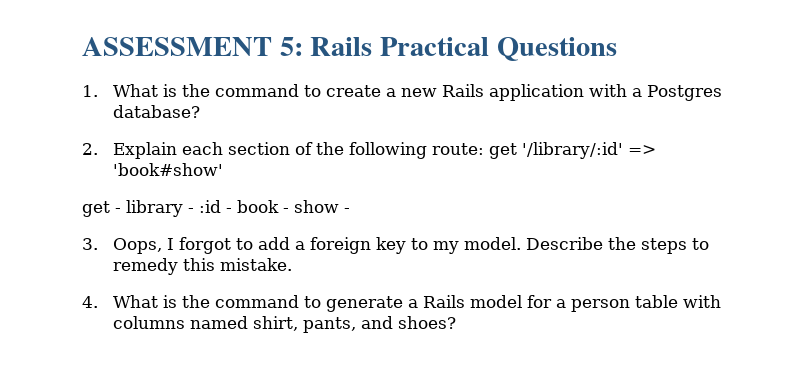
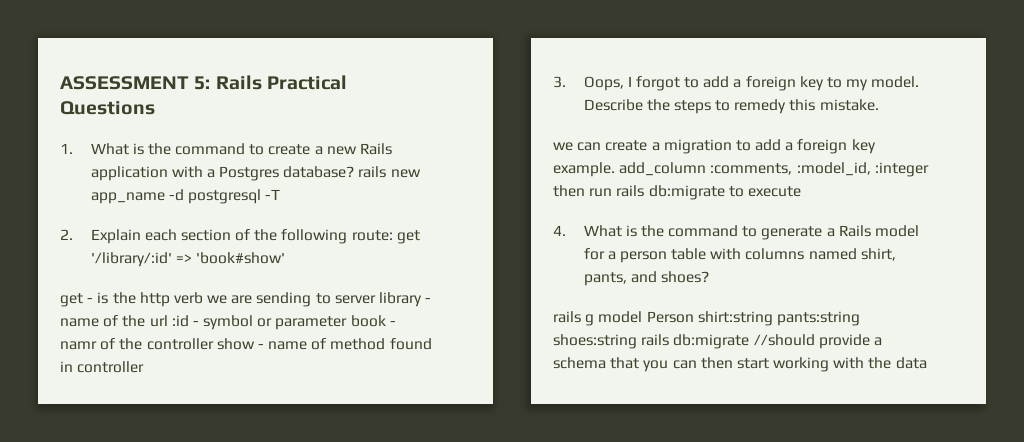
(201, 111) none -> [358,166,421,178] [90,189,281,204] rails new app_name -d postgresql -T
[126,200,350,217] library - :id - book - show - -> [97,292,432,307] [60,315,396,330] [60,338,432,350] [60,361,145,373] is the http verb we are sending to server library - name of the url :id - symbol or parameter book - namr of the controller show - name of method found in controller
(293, 264) none -> [553,139,876,154] [553,162,929,177] [553,185,801,200] // we can create a migration to add a foreign key example. add_column :comments, :model_id, :integer then run rails db:migrate to execute
(457, 322) none -> [553,311,860,326] [553,334,882,349] [553,357,927,372] // rails g model Person shirt:string pants:string shoes:string rails db:migrate //should provide a schema that you can then start working with the data

